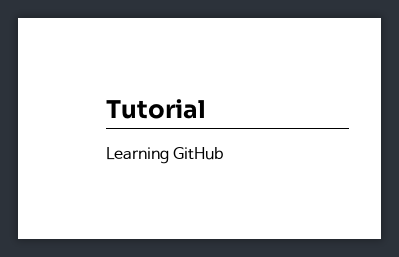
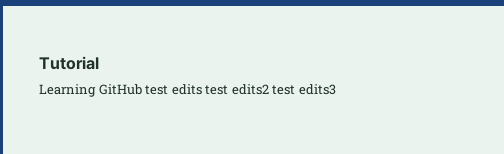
(224, 153) none -> [145,84,336,95] test edits test edits2 test edits3

